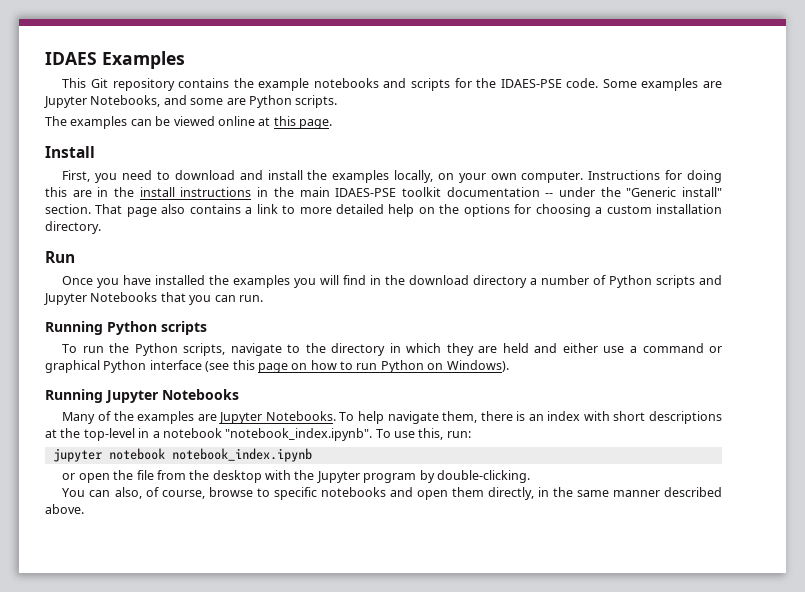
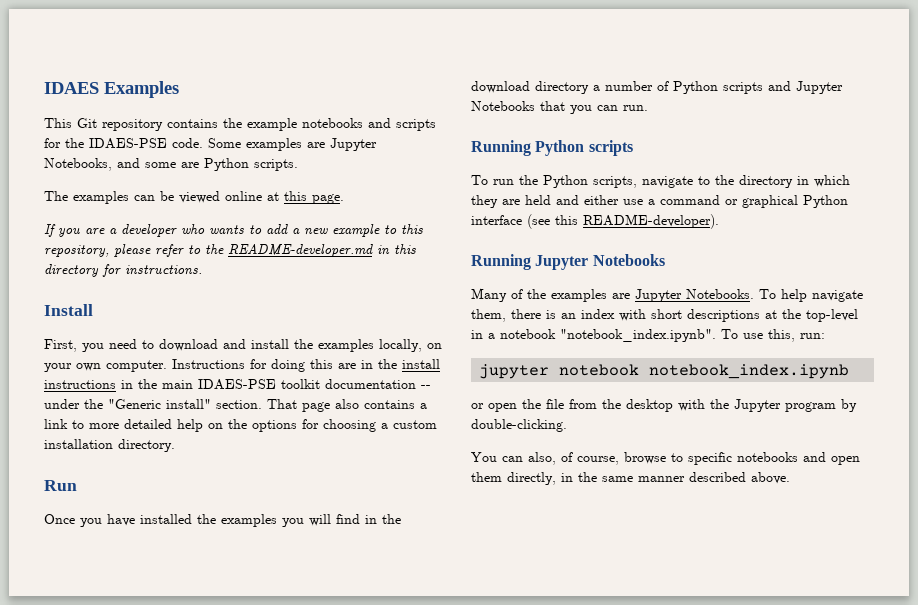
(332, 124) none -> [44,224,423,237] [44,244,416,257] [44,264,202,277] // If you are a developer who wants to add a new example to this repository, please refer to the README-developer.md in this directory for instructions.
[257,360,509,373] page on how to run Python on Windows). -> [583,214,719,229] README-developer).

